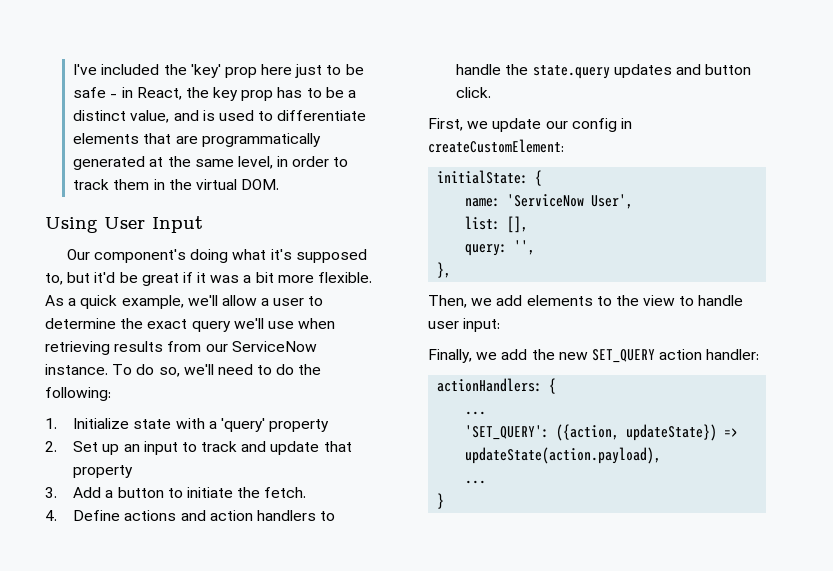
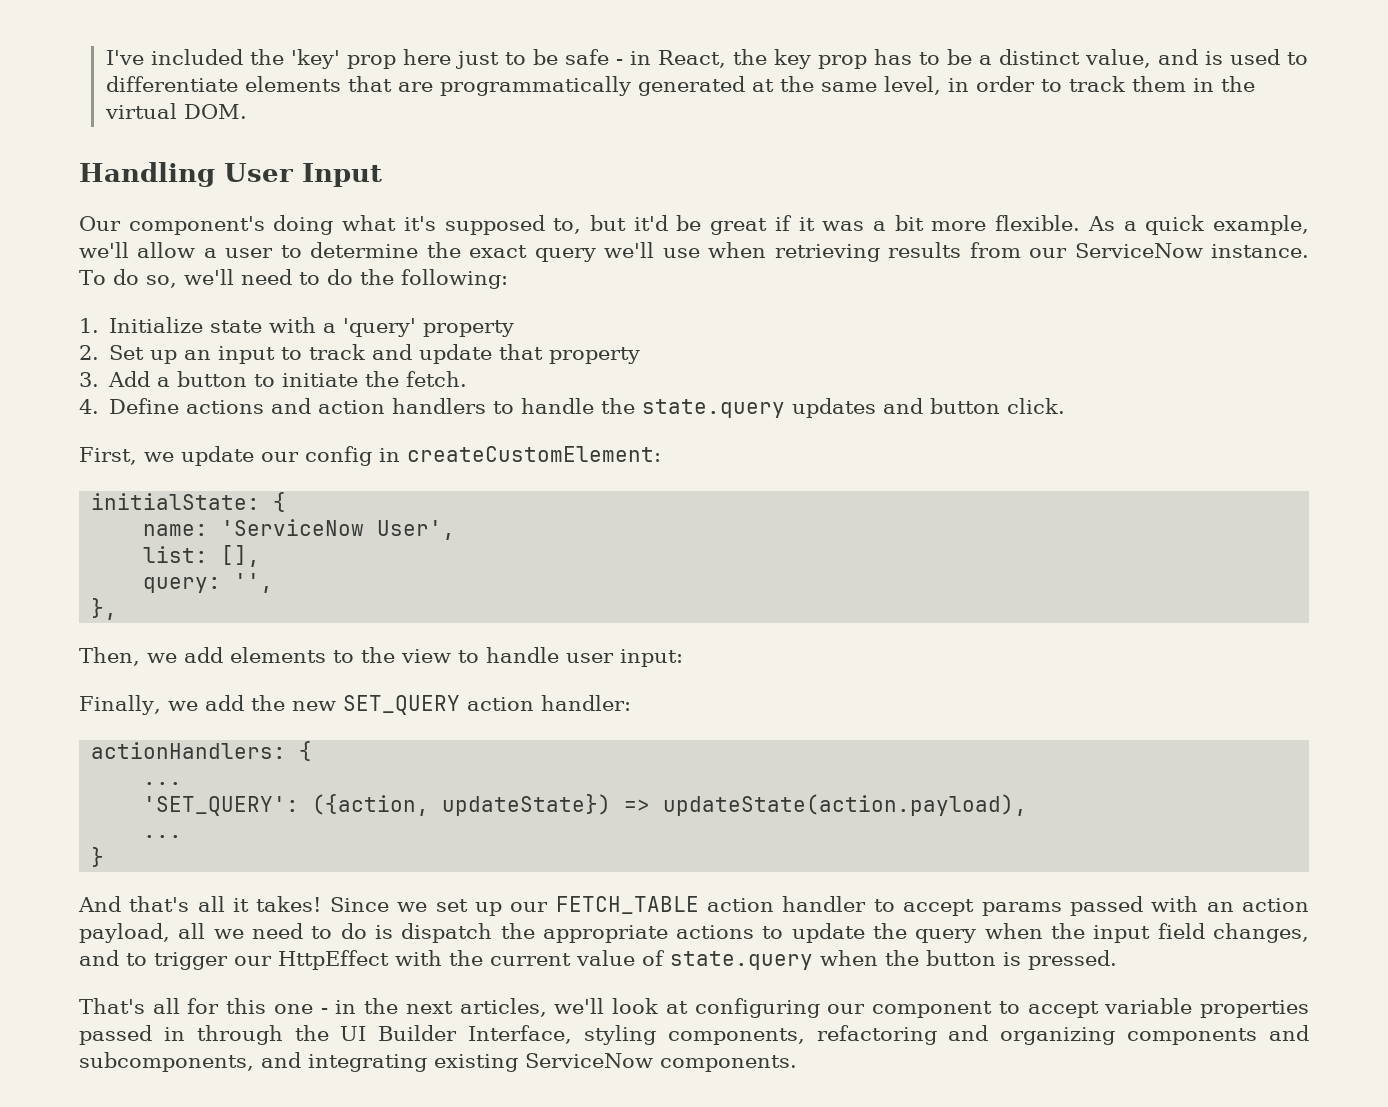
[45,217,98,233] Using -> [79,162,215,187] Handling
(445, 501) none -> [78,896,1309,916] [79,923,1309,943] [79,950,1117,970] [79,998,1309,1018] [79,1025,1309,1045] [79,1052,797,1072] // And that's all it takes! Since we set up our FETCH_TABLE action handler to accept params passed with an action payload, all we need to do is dispatch the appropriate actions to update the query when the input field changes, and to trigger our HttpEffect with the current value of state.query when the button is pressed. // That's all for this one - in the next articles, we'll look at configuring our component to accept variable properties passed in through the UI Builder Interface, styling components, refactoring and organizing components and subcomponents, and integrating existing ServiceNow components.

